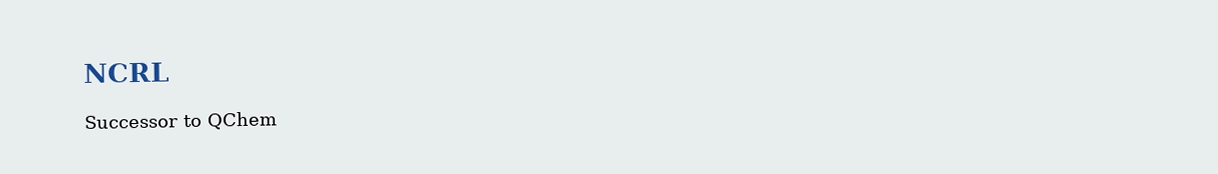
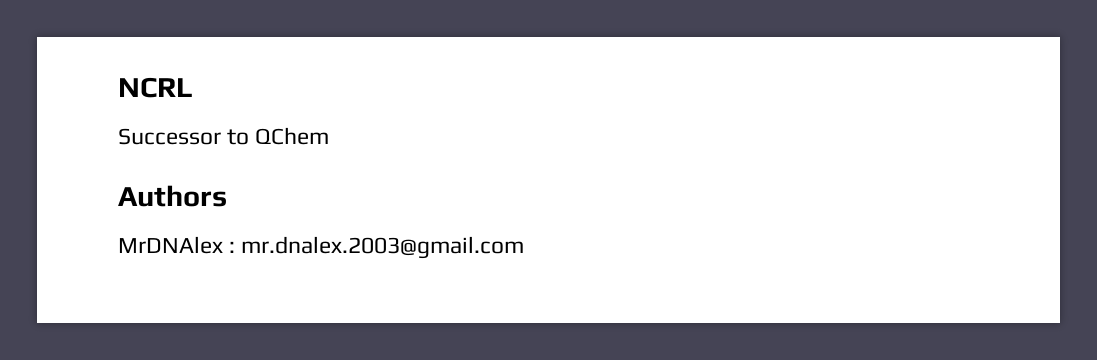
(277, 120) none -> [118,185,227,207] [118,236,525,259] // Authors // MrDNAlex : mr.dnalex.2003@gmail.com

